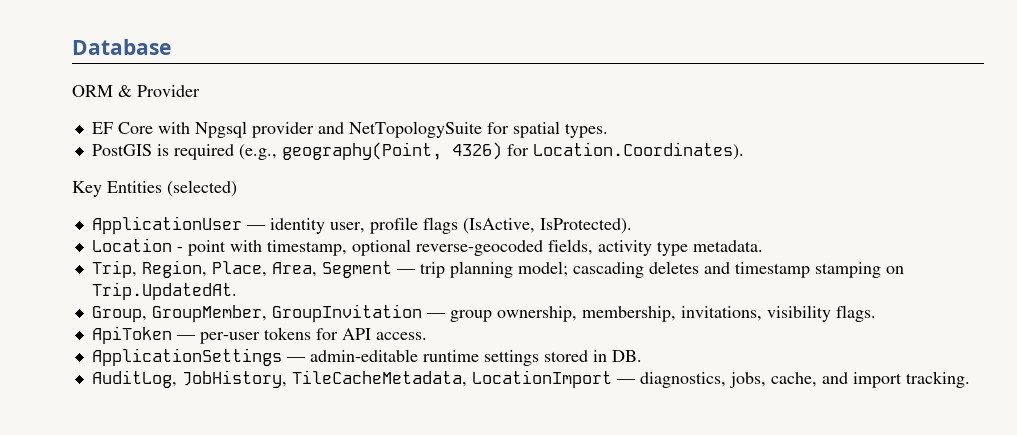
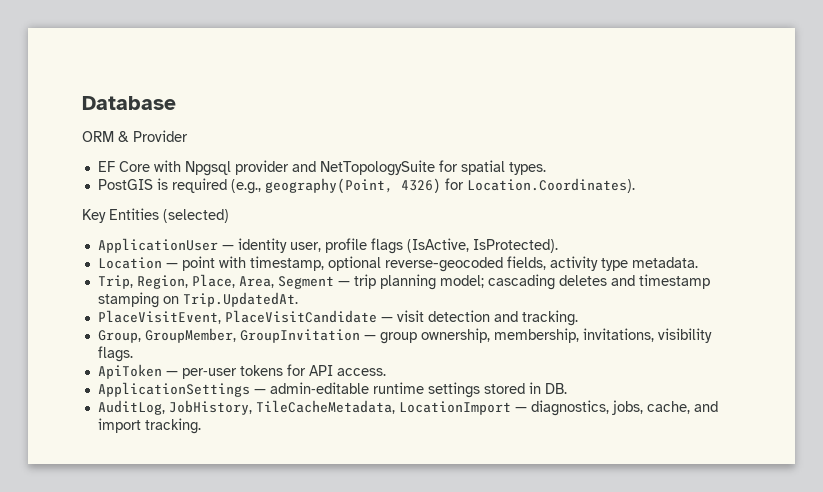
[176,247,183,252] - -> [165,263,178,268] —
(237, 291) none -> [97,310,578,326] // PlaceVisitEvent, PlaceVisitCandidate — visit detection and tracking.

